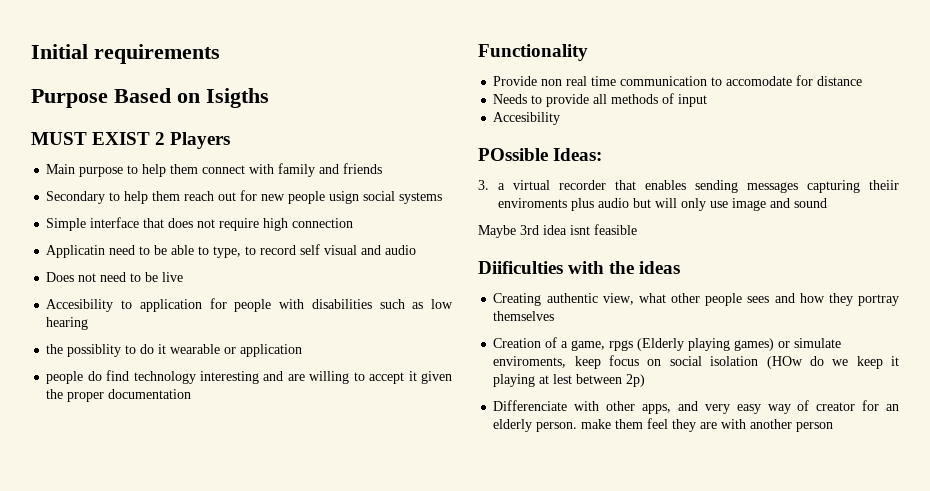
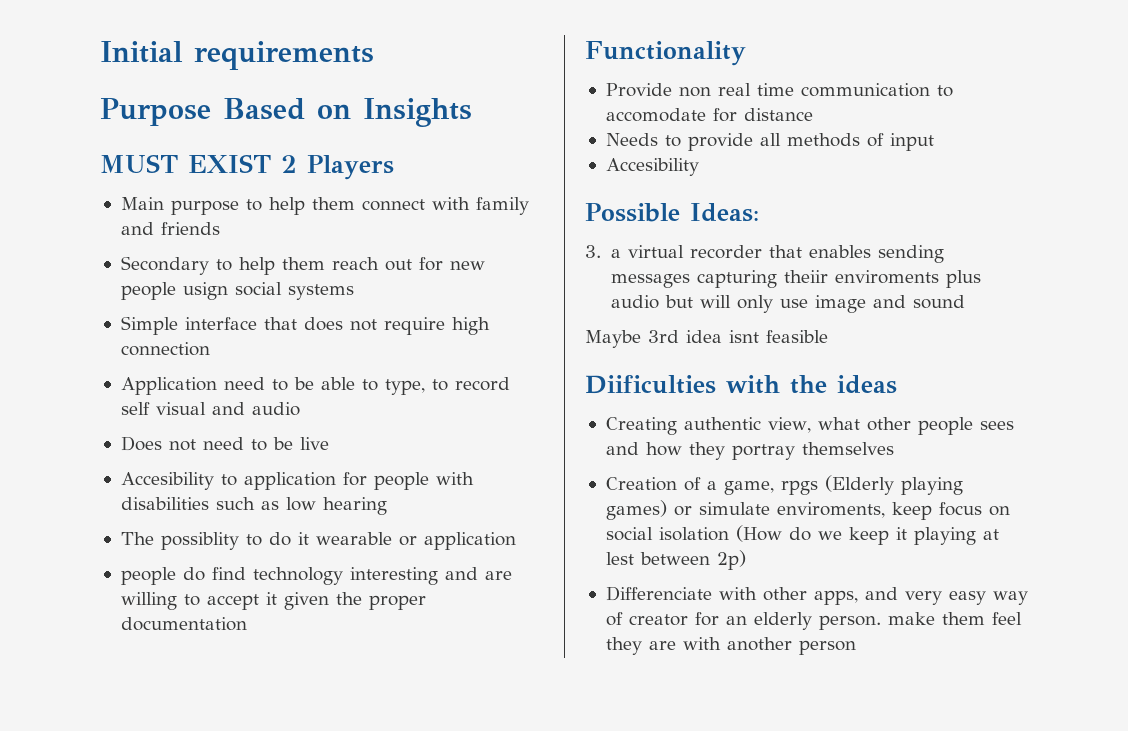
[206,88,269,108] Isigths -> [363,98,472,127] Insights
[46,245,106,258] Applicatin -> [120,377,217,395] Application
[46,344,64,354] the -> [120,532,154,545] The
[478,148,548,161] POssible -> [585,203,680,222] Possible
[766,356,803,369] (HOw -> [735,525,782,542] (How

